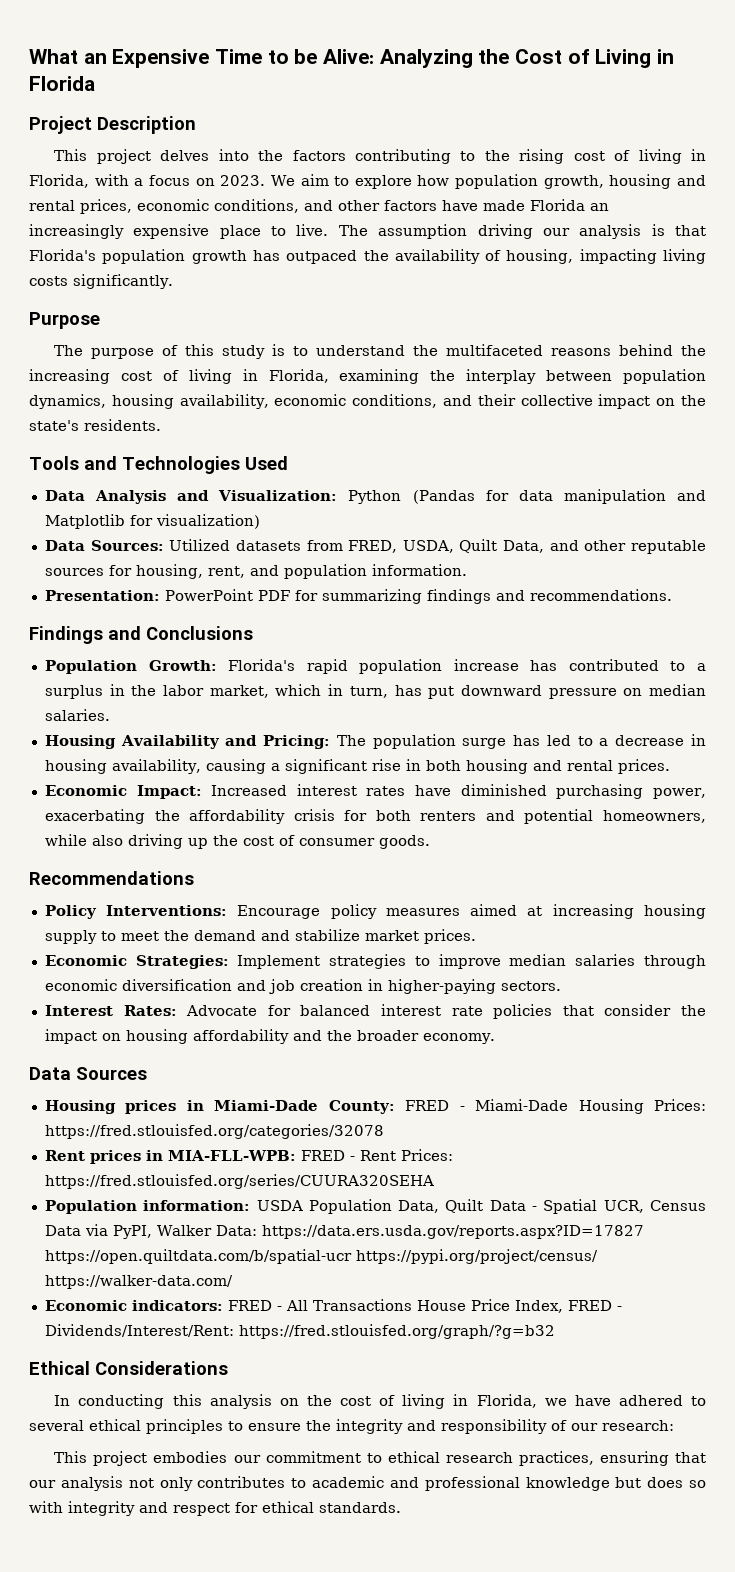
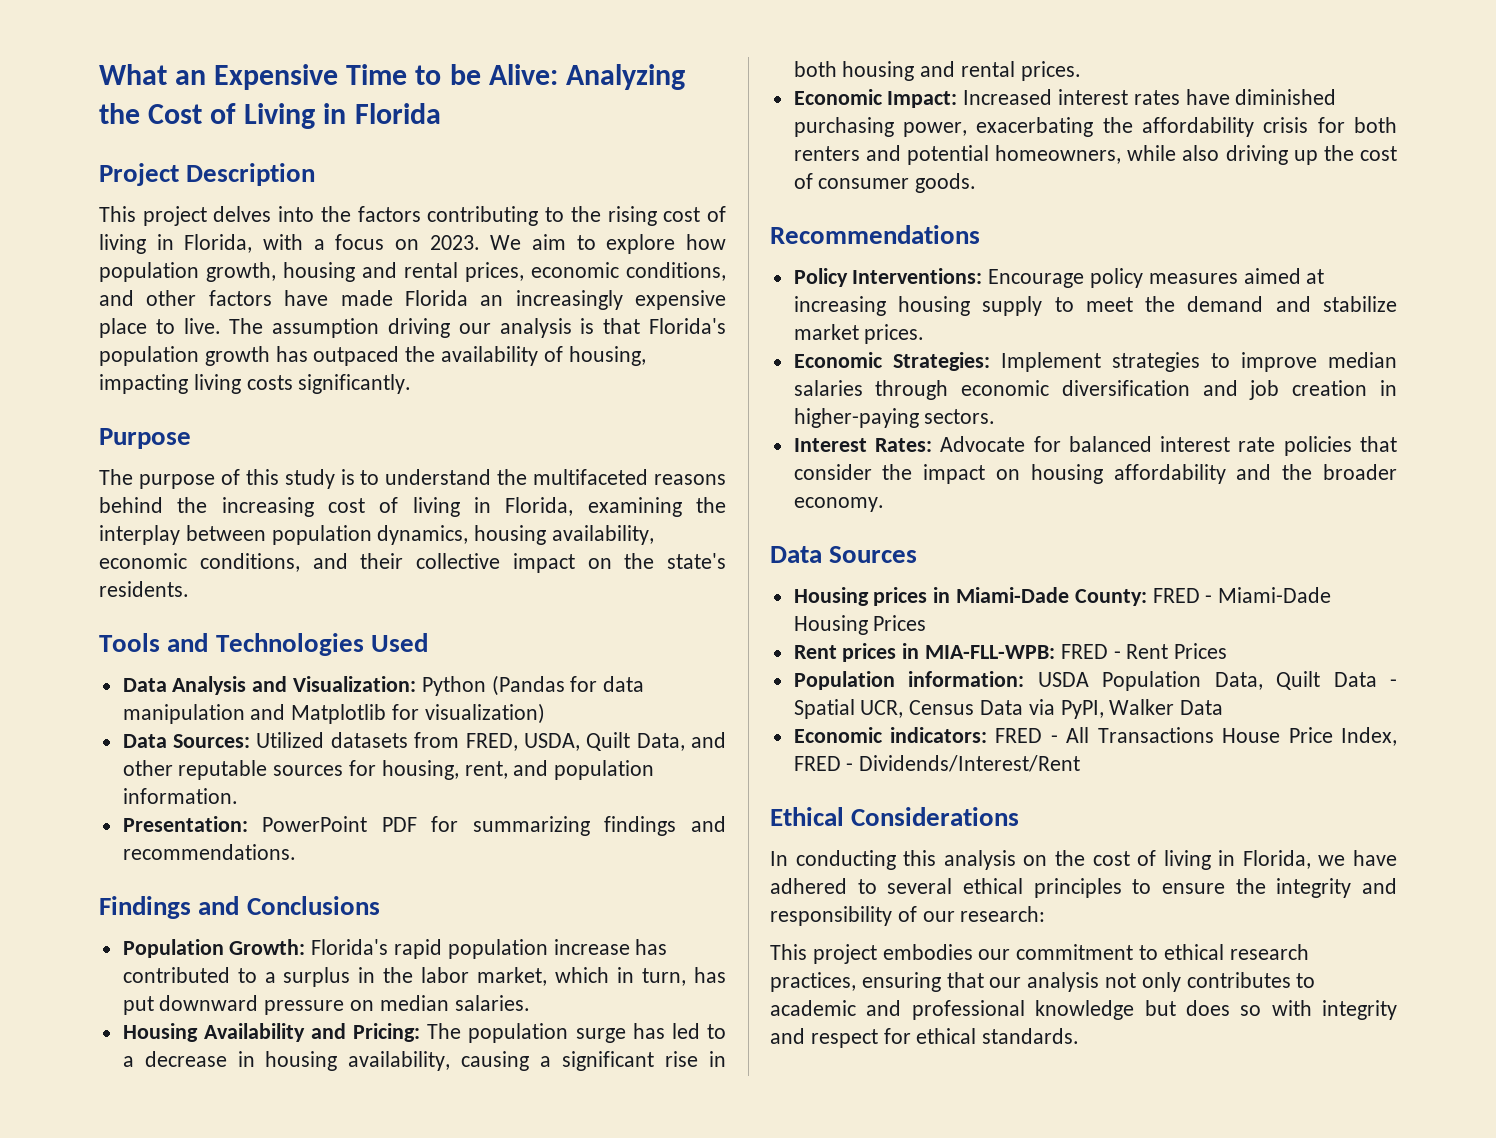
[654,1099,706,1111] [44,1124,384,1139] Prices: https://fred.stlouisfed.org/categories/32078 -> [873,615,927,631] Prices
[400,1149,453,1161] [44,1174,434,1189] Prices: https://fred.stlouisfed.org/series/CUURA320SEHA -> [1174,643,1228,659] Prices
[215,1225,644,1239] [44,1249,598,1264] [44,1275,233,1289] Data: https://data.ers.usda.gov/reports.aspx?ID=17827 https://open.quiltdata.com/b/spatial-ucr https://pypi.org/project/census/ https://walker-data.com/ -> [1180,700,1224,715] Data
[44,1324,555,1339] Dividends/Interest/Rent: https://fred.stlouisfed.org/graph/?g=b32 -> [859,755,1081,772] Dividends/Interest/Rent

